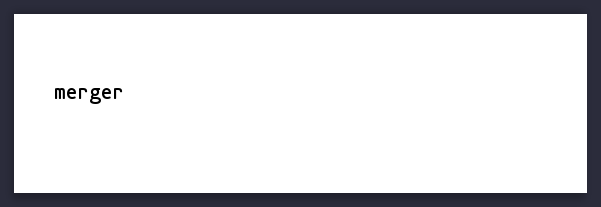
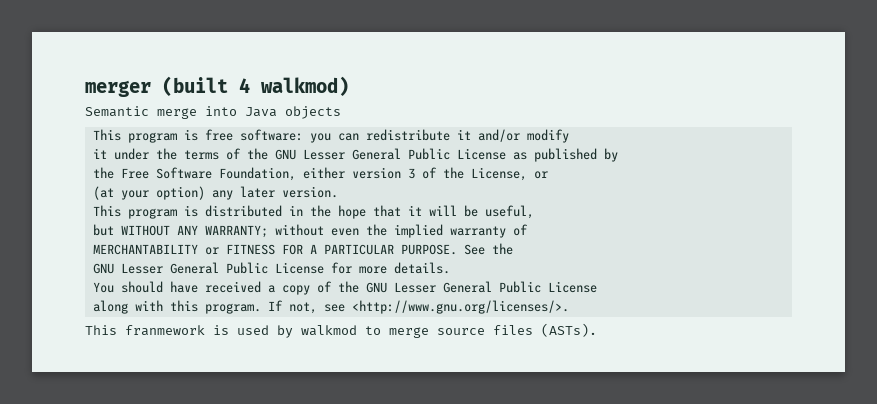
(124, 96) none -> [162,76,349,96] [85,106,341,119] [92,129,569,143] [92,148,618,162] [92,167,548,181] [92,186,338,200] [92,205,534,219] [92,224,528,238] [92,243,513,255] [92,262,450,274] [92,281,597,295] [92,300,569,314] [85,323,597,338] (built 4 walkmod) // Semantic merge into Java objects // This program is free software: you can redistribute it and/or modify // it under the terms of the GNU Lesser General Public License as published by // the Free Software Foundation, either version 3 of the License, or // (at your option) any later version. // This program is distributed in the hope that it will be useful, // but WITHOUT ANY WARRANTY; without even the implied warranty of // MERCHANTABILITY or FITNESS FOR A PARTICULAR PURPOSE. See the // GNU Lesser General Public License for more details. // You should have received a copy of the GNU Lesser General Public License // along with this program. If not, see <http://www.gnu.org/licenses/>. // This franmework is used by walkmod to merge source files (ASTs).

